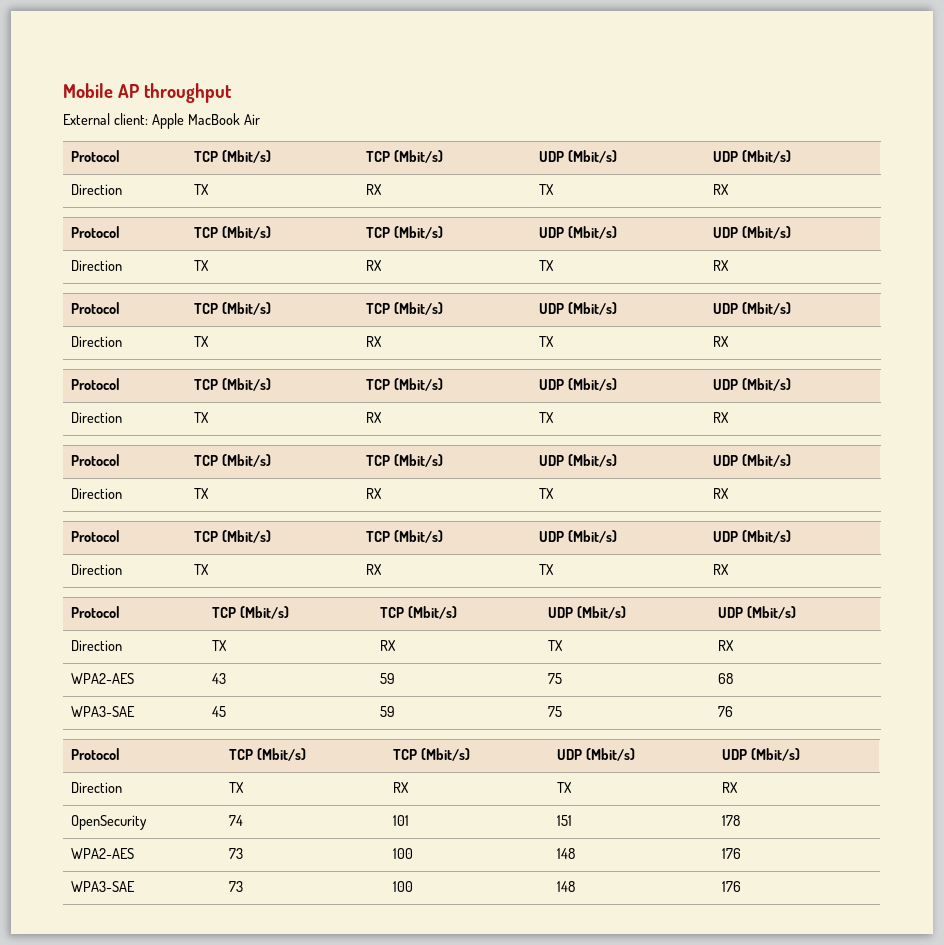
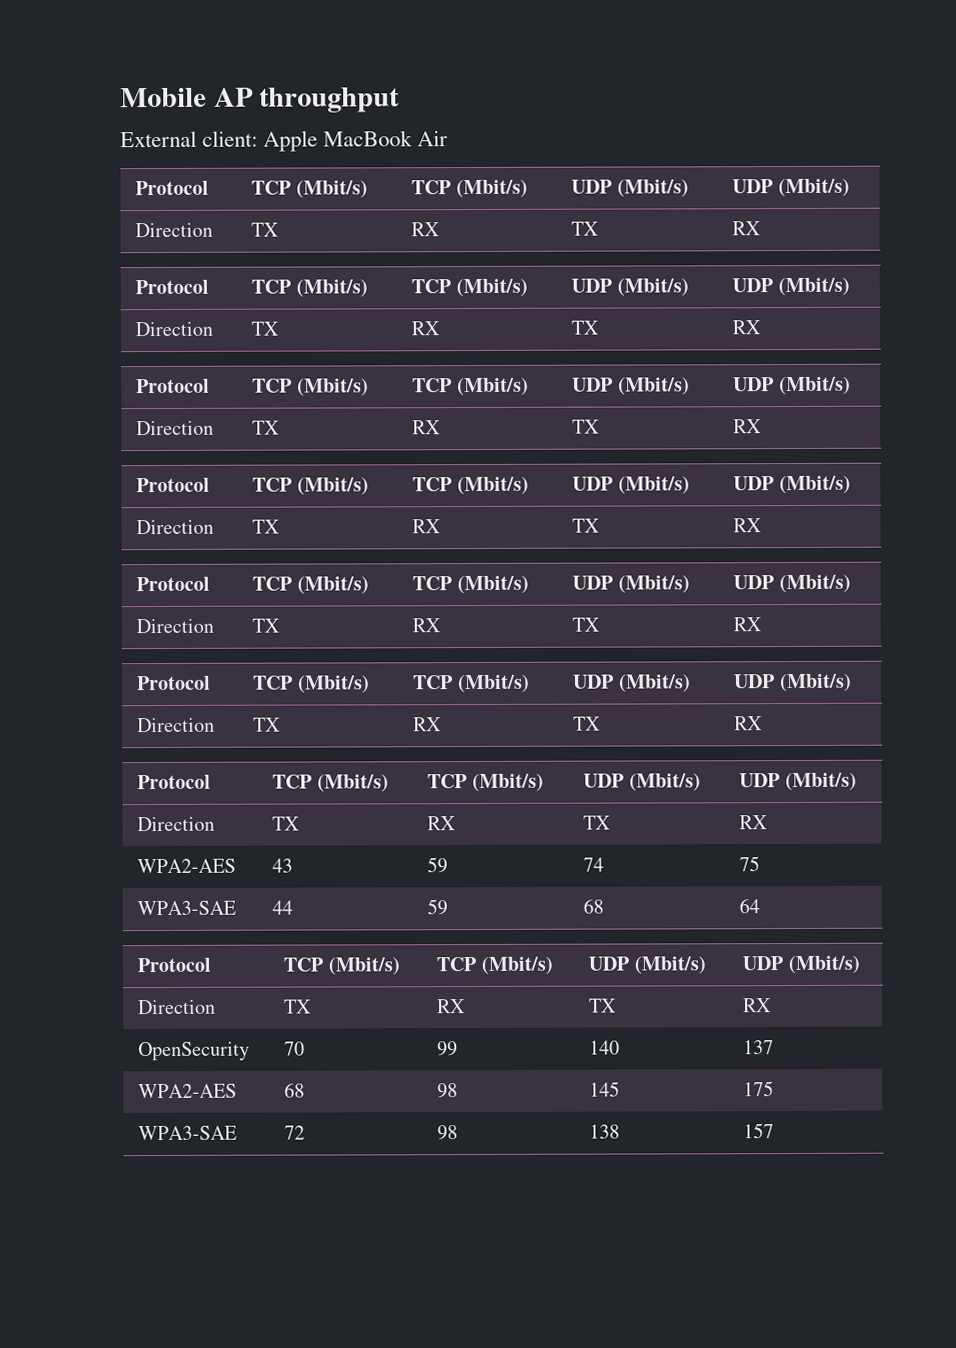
[547,673,562,684] [717,673,733,684] [70,706,135,717] [211,706,226,717] [379,706,395,717] [547,706,562,717] [717,706,733,717] | 75 | 68 // WPA3-SAE | 45 | 59 | 75 | 76 -> [583,857,605,872] [739,856,761,872] [137,900,237,916] [272,900,294,915] [427,899,449,916] [583,898,605,914] [739,898,761,914] | 74 | 75 // WPA3-SAE | 44 | 59 | 68 | 64
[228,815,243,826] [392,815,409,826] [556,815,572,826] [721,815,740,826] [70,848,134,859] [228,848,243,859] [392,848,413,859] [556,848,575,859] [721,848,741,859] [70,881,135,892] [228,881,243,892] [392,881,413,892] [556,881,575,892] [721,881,741,892] 74 | 101 | 151 | 178 // WPA2-AES | 73 | 100 | 148 | 176 // WPA3-SAE | 73 | 100 | 148 | 176 -> [284,1041,306,1056] [437,1041,459,1057] [589,1040,621,1055] [743,1040,775,1055] [138,1083,238,1099] [284,1082,306,1098] [437,1083,459,1099] [589,1081,621,1097] [743,1081,775,1097] [138,1125,238,1141] [284,1125,306,1140] [437,1125,459,1141] [589,1124,621,1139] [743,1123,775,1139] 70 | 99 | 140 | 137 // WPA2-AES | 68 | 98 | 145 | 175 // WPA3-SAE | 72 | 98 | 138 | 157

